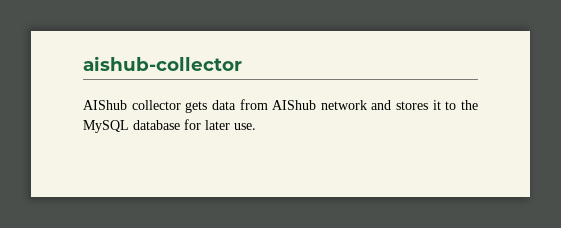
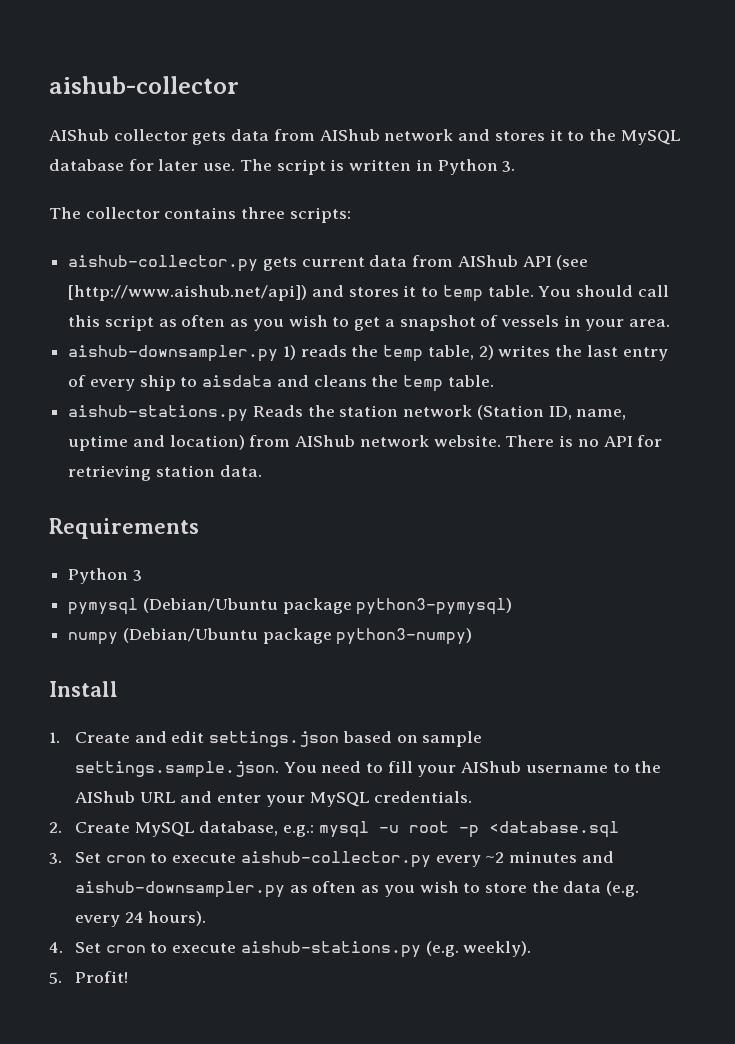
(256, 126) none -> [239,159,516,175] [49,207,351,223] [68,255,589,272] [68,285,669,302] [68,315,671,331] [68,345,668,362] [68,375,494,392] [68,405,627,422] [68,435,663,451] [68,465,262,481] [49,518,199,539] [68,568,142,584] [68,598,513,615] [68,628,473,645] [49,681,118,697] [49,731,483,747] [74,761,662,778] [74,791,473,807] [49,821,619,838] [49,851,614,868] [74,881,640,898] [74,911,207,927] [49,941,532,958] [49,971,128,984] The script is written in Python 3. // The collector contains three scripts: // aishub-collector.py gets current data from AIShub API (see [http://www.aishub.net/api]) and stores it to temp table. You should call this script as often as you wish to get a snapshot of vessels in your area. // aishub-downsampler.py 1) reads the temp table, 2) writes the last entry of every ship to aisdata and cleans the temp table. // aishub-stations.py Reads the station network (Station ID, name, uptime and location) from AIShub network website. There is no API for retrieving station data. // Requirements // Python 3 // pymysql (Debian/Ubuntu package python3-pymysql) // numpy (Debian/Ubuntu package python3-numpy) // Install // 1. Create and edit settings.json based on sample settings.sample.json. You need to fill your AIShub username to the AIShub URL and enter your MySQL credentials. // 2. Create MySQL database, e.g.: mysql -u root -p <database.sql // 3. Set cron to execute aishub-collector.py every ~2 minutes and aishub-downsampler.py as often as you wish to store the data (e.g. every 24 hours). // 4. Set cron to execute aishub-stations.py (e.g. weekly). // 5. Profit!

